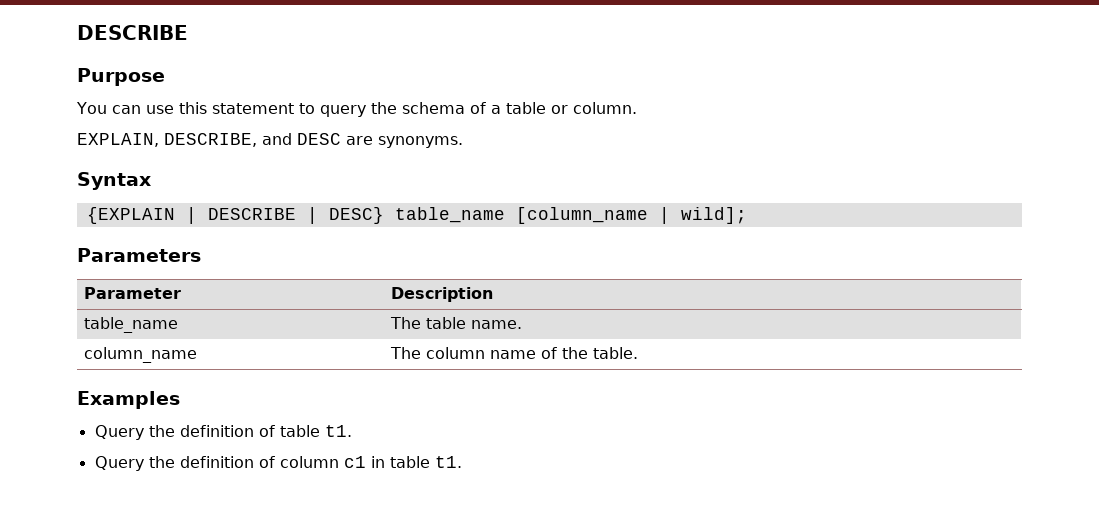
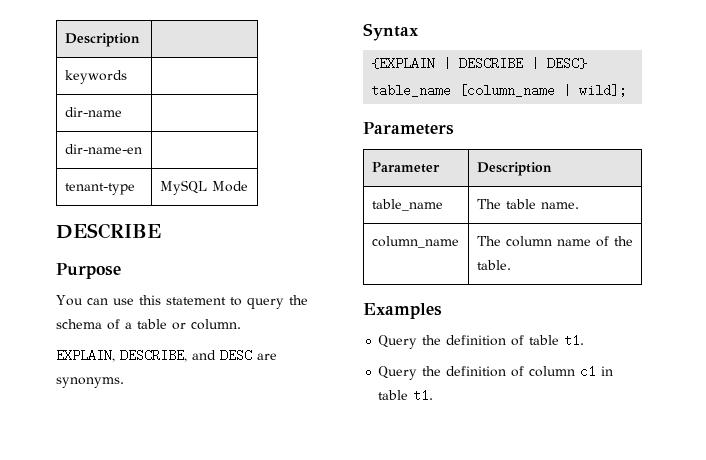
(77, 32) none -> [64,33,140,47] [64,70,127,84] [64,107,122,117] [64,144,142,154] [64,183,135,195] [159,180,248,195] Description | // keywords | // dir-name | // dir-name-en | // tenant-type | MySQL Mode //

